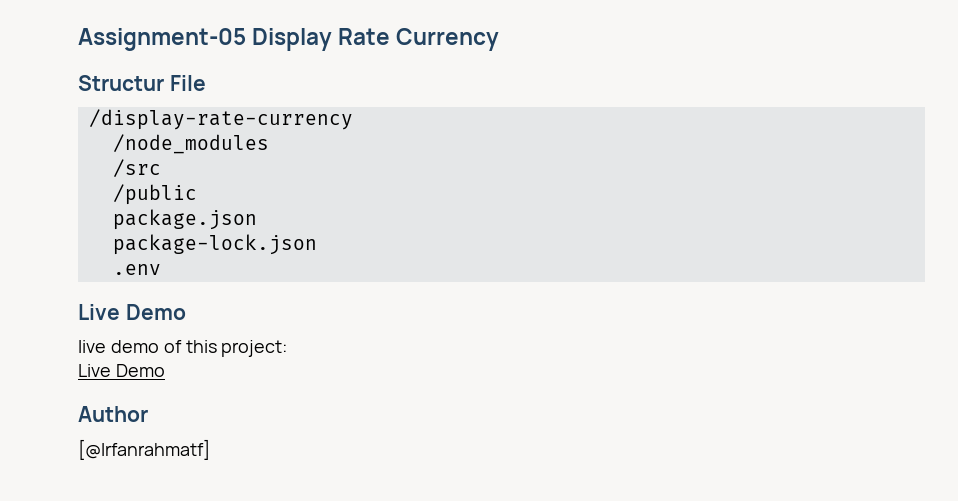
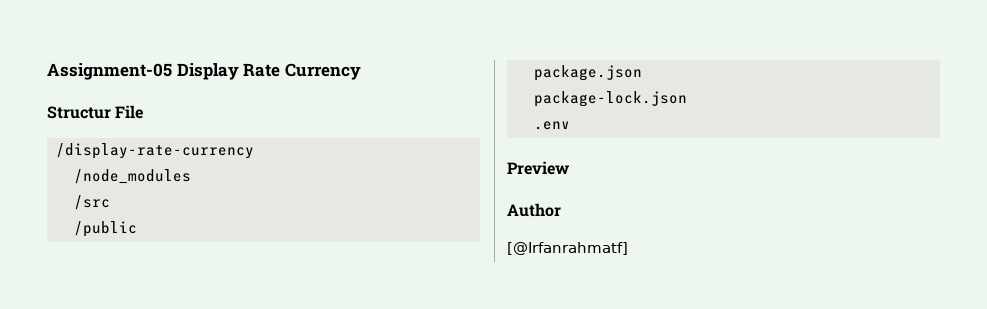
[78,304,186,320] [78,340,288,357] [78,364,165,377] Live Demo // live demo of this project: // Live Demo -> [507,161,570,175] Preview

